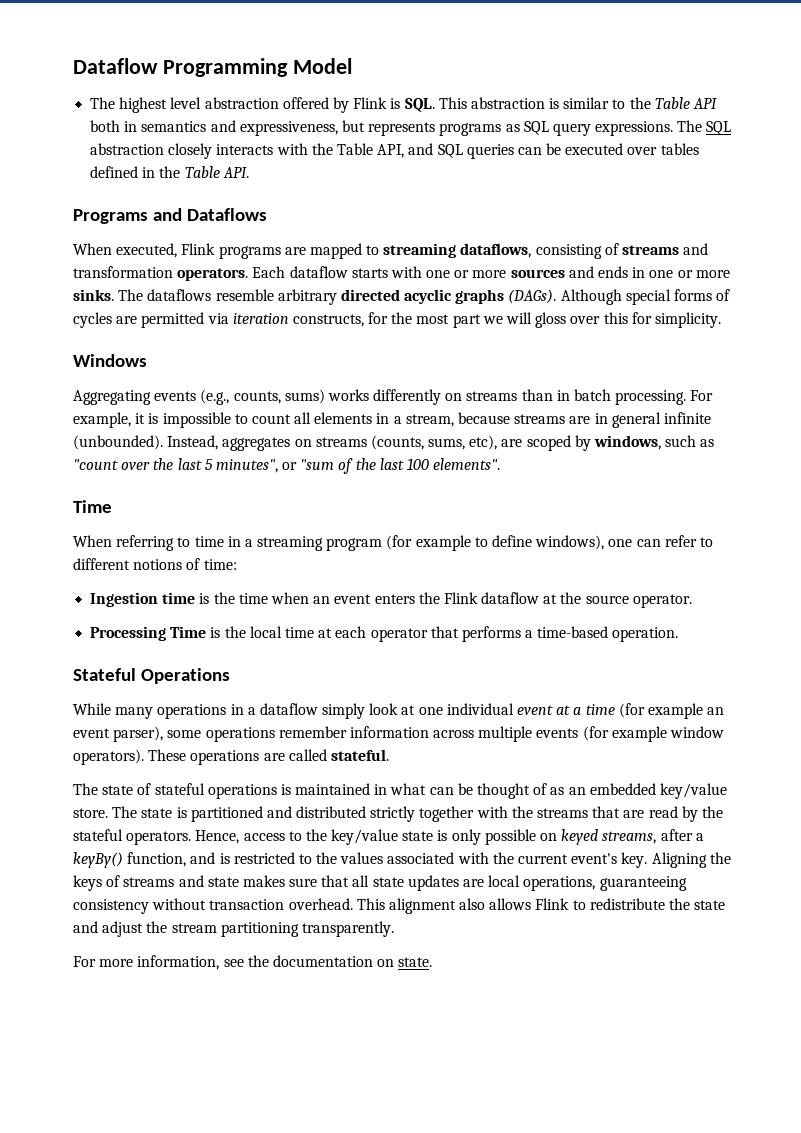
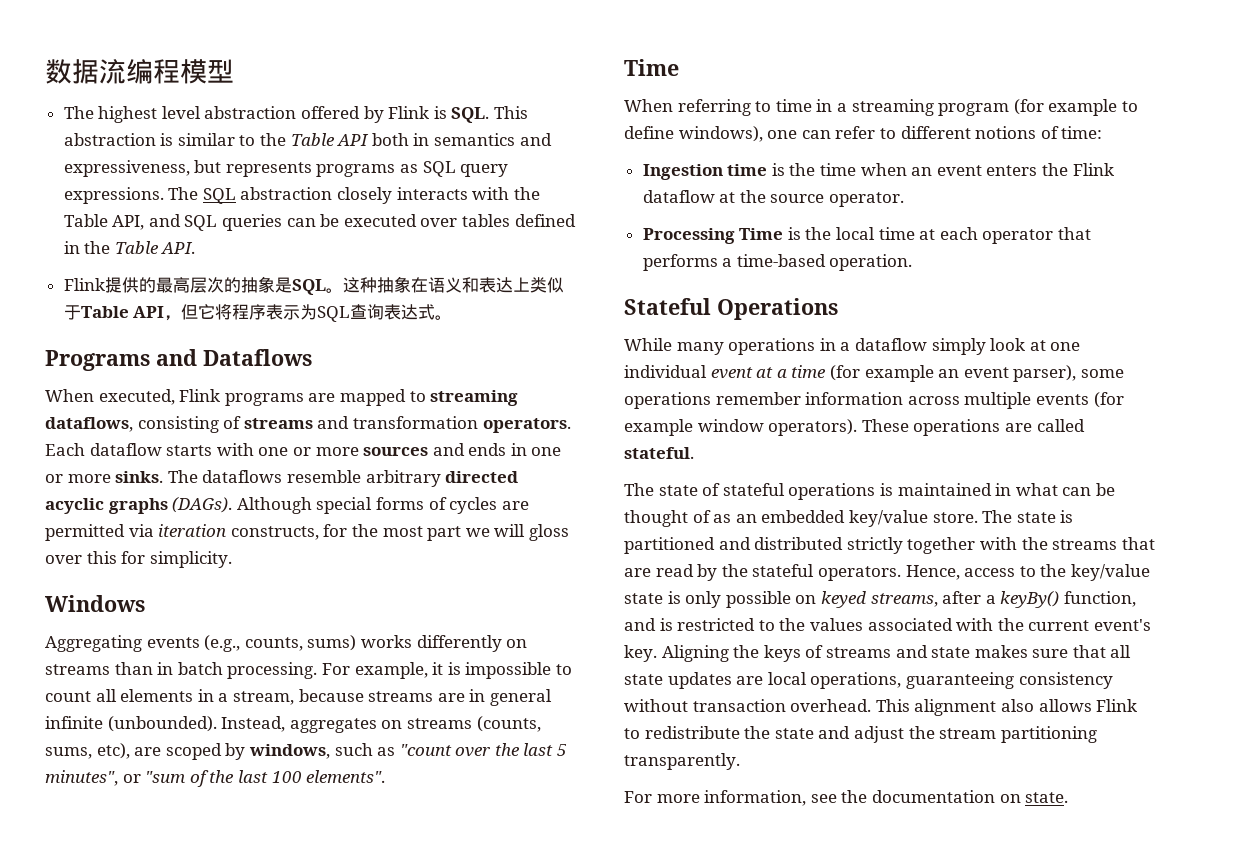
[73,58,352,77] Dataflow Programming Model -> [45,59,234,84] 数据流编程模型
(249, 172) none -> [63,276,564,295] [63,304,453,322] // Flink提供的最高层次的抽象是SQL。这种抽象在语义和表达上类似于Table API，但它将程序表示为SQL查询表达式。

